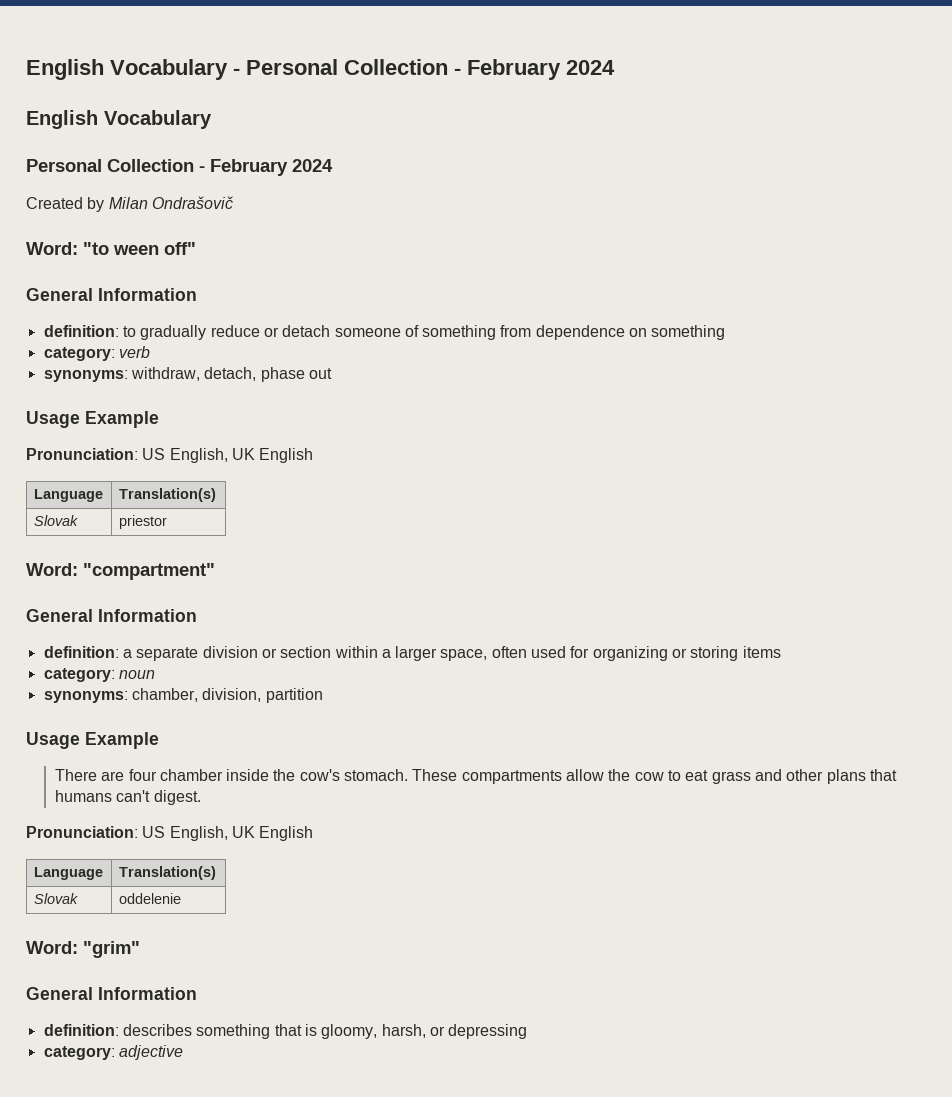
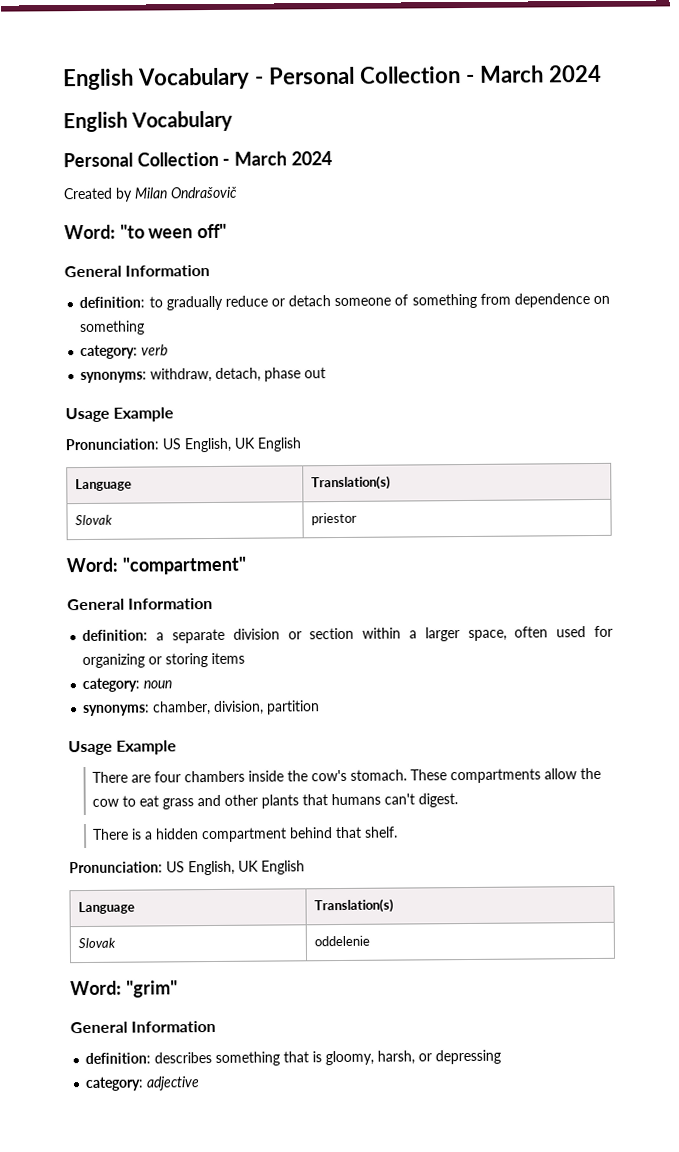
[467,59,561,80] February -> [478,65,544,83] March
[210,159,288,176] February -> [234,151,288,166] March
[159,769,223,781] chamber -> [184,770,246,783] chambers
[826,769,866,784] plans -> [261,794,300,809] plants
(201, 797) none -> [92,826,399,843] // There is a hidden compartment behind that shelf.

